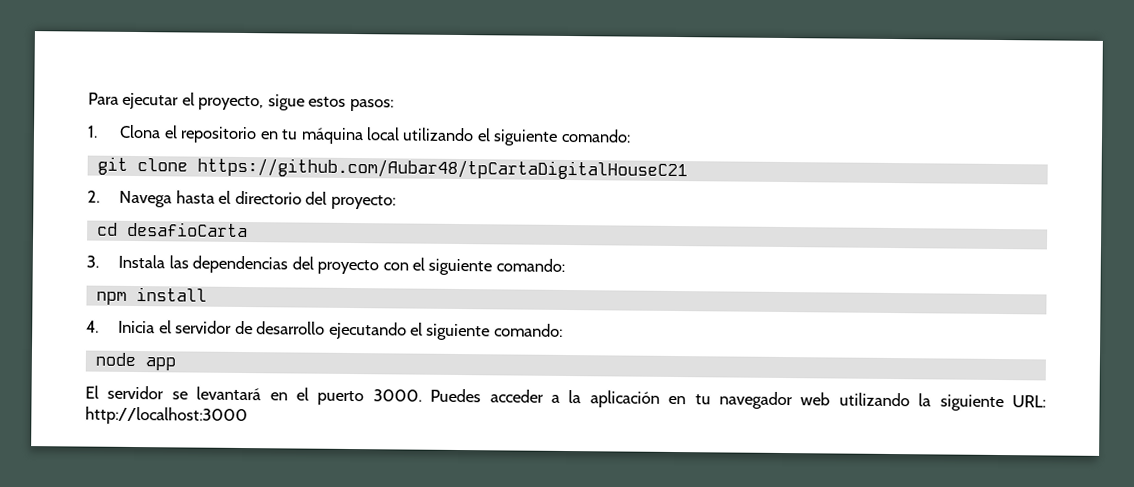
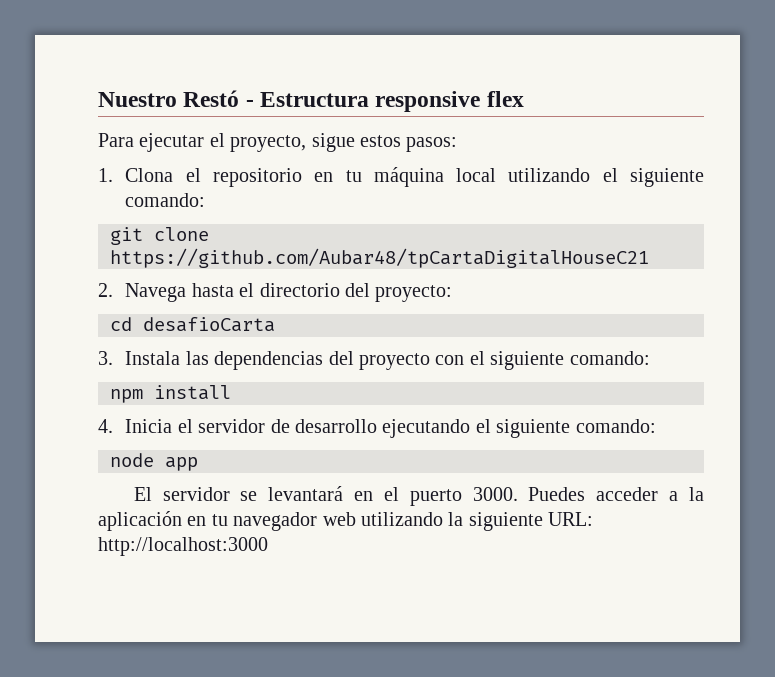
(88, 98) none -> [98,90,524,112] Nuestro Restó - Estructura responsive flex //

